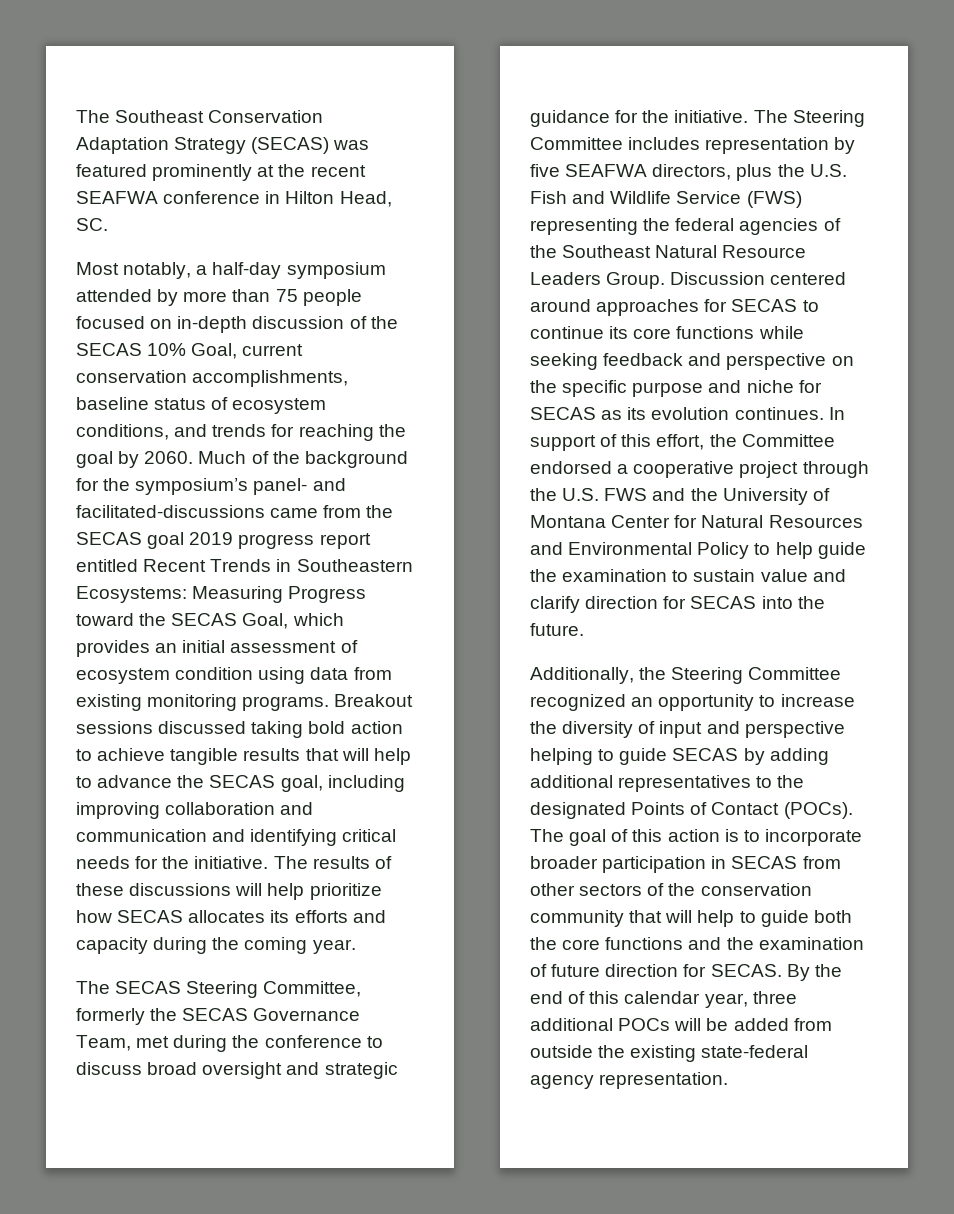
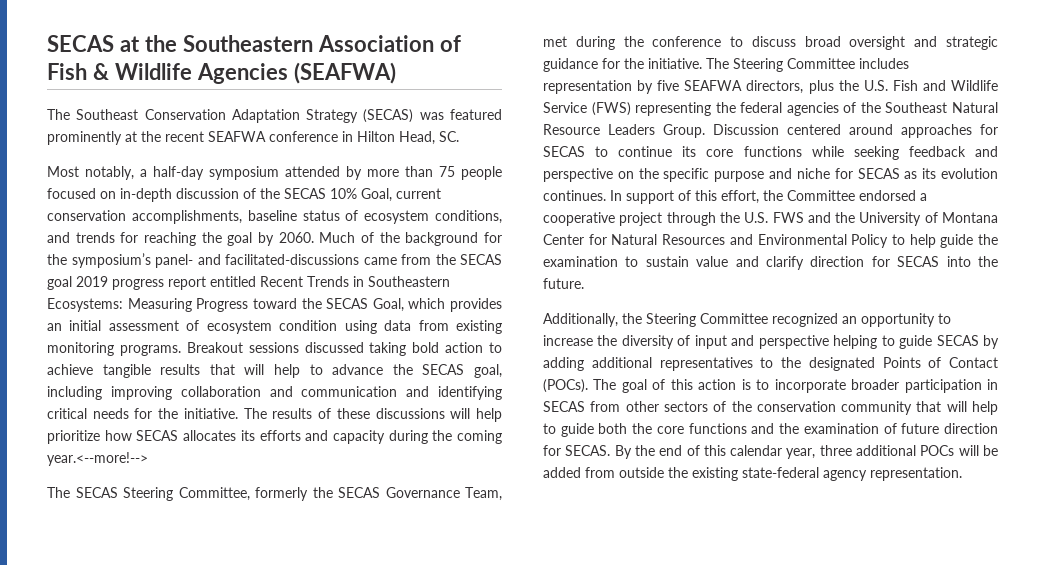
(76, 116) none -> [47,35,461,52] [47,62,396,84] SECAS at the Southeastern Association of Fish & Wildlife Agencies (SEAFWA) //
[312,939,356,954] year. -> [47,452,148,466] year.<--more!-->

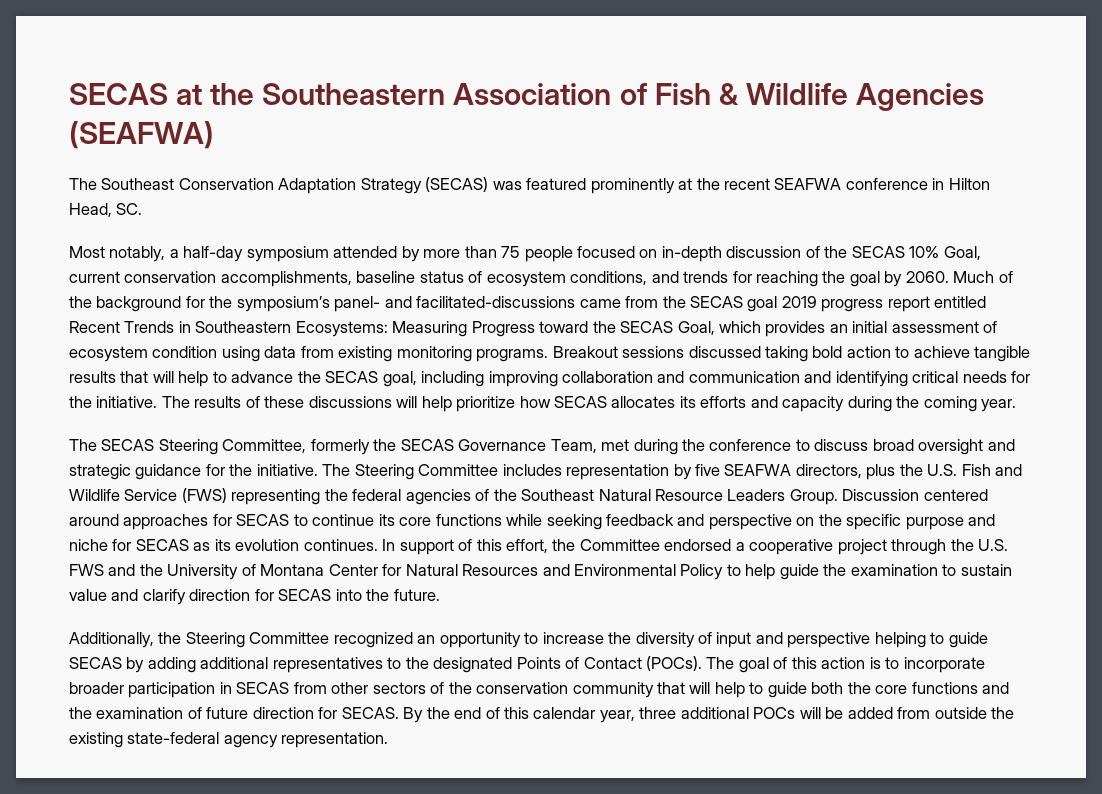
[47,452,148,466] year.<--more!--> -> [981,399,1017,412] year.

